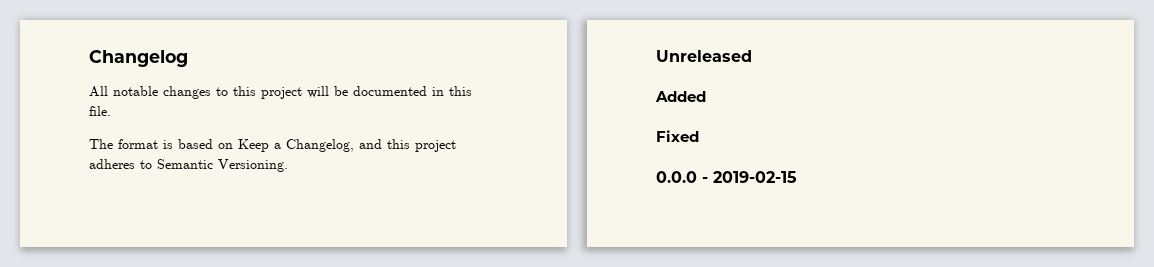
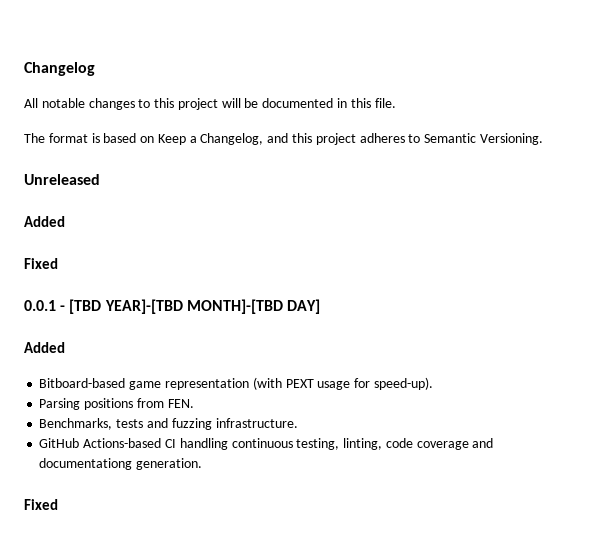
[656,171,797,183] 0.0.0 - 2019-02-15 -> [24,299,320,314] [24,342,65,353] [39,377,433,390] [39,398,194,410] [39,418,298,430] [39,438,494,450] [39,458,203,470] [24,499,58,510] 0.0.1 - [TBD YEAR]-[TBD MONTH]-[TBD DAY] // Added // Bitboard-based game representation (with PEXT usage for speed-up). // Parsing positions from FEN. // Benchmarks, tests and fuzzing infrastructure. // GitHub Actions-based CI handling continuous testing, linting, code coverage and documentationg generation. // Fixed

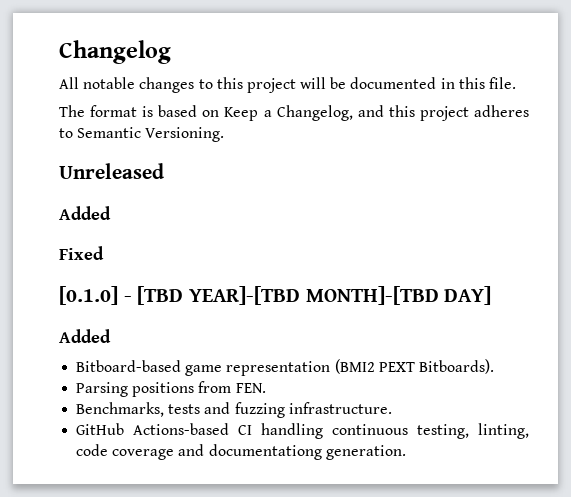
[24,300,56,311] 0.0.1 -> [59,286,118,305] [0.1.0]
[252,377,433,390] (with PEXT usage for speed-up). -> [334,359,494,374] (BMI2 PEXT Bitboards).
[24,499,58,510] // Fixed -> (406, 452) none

